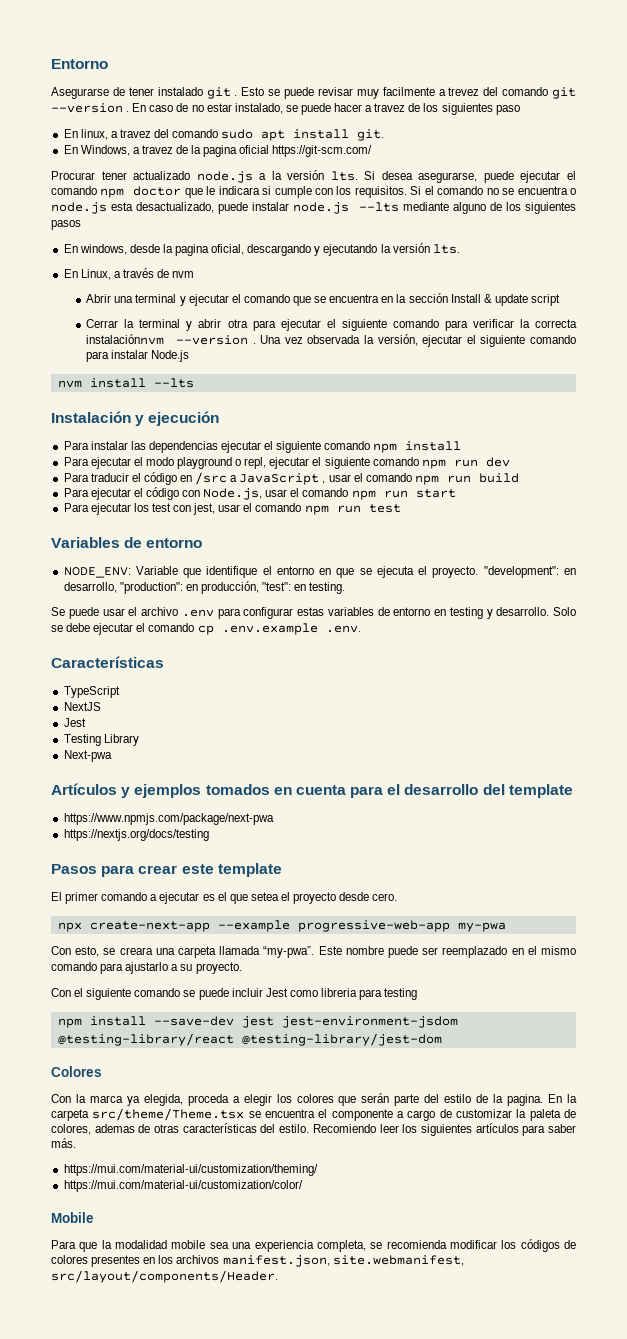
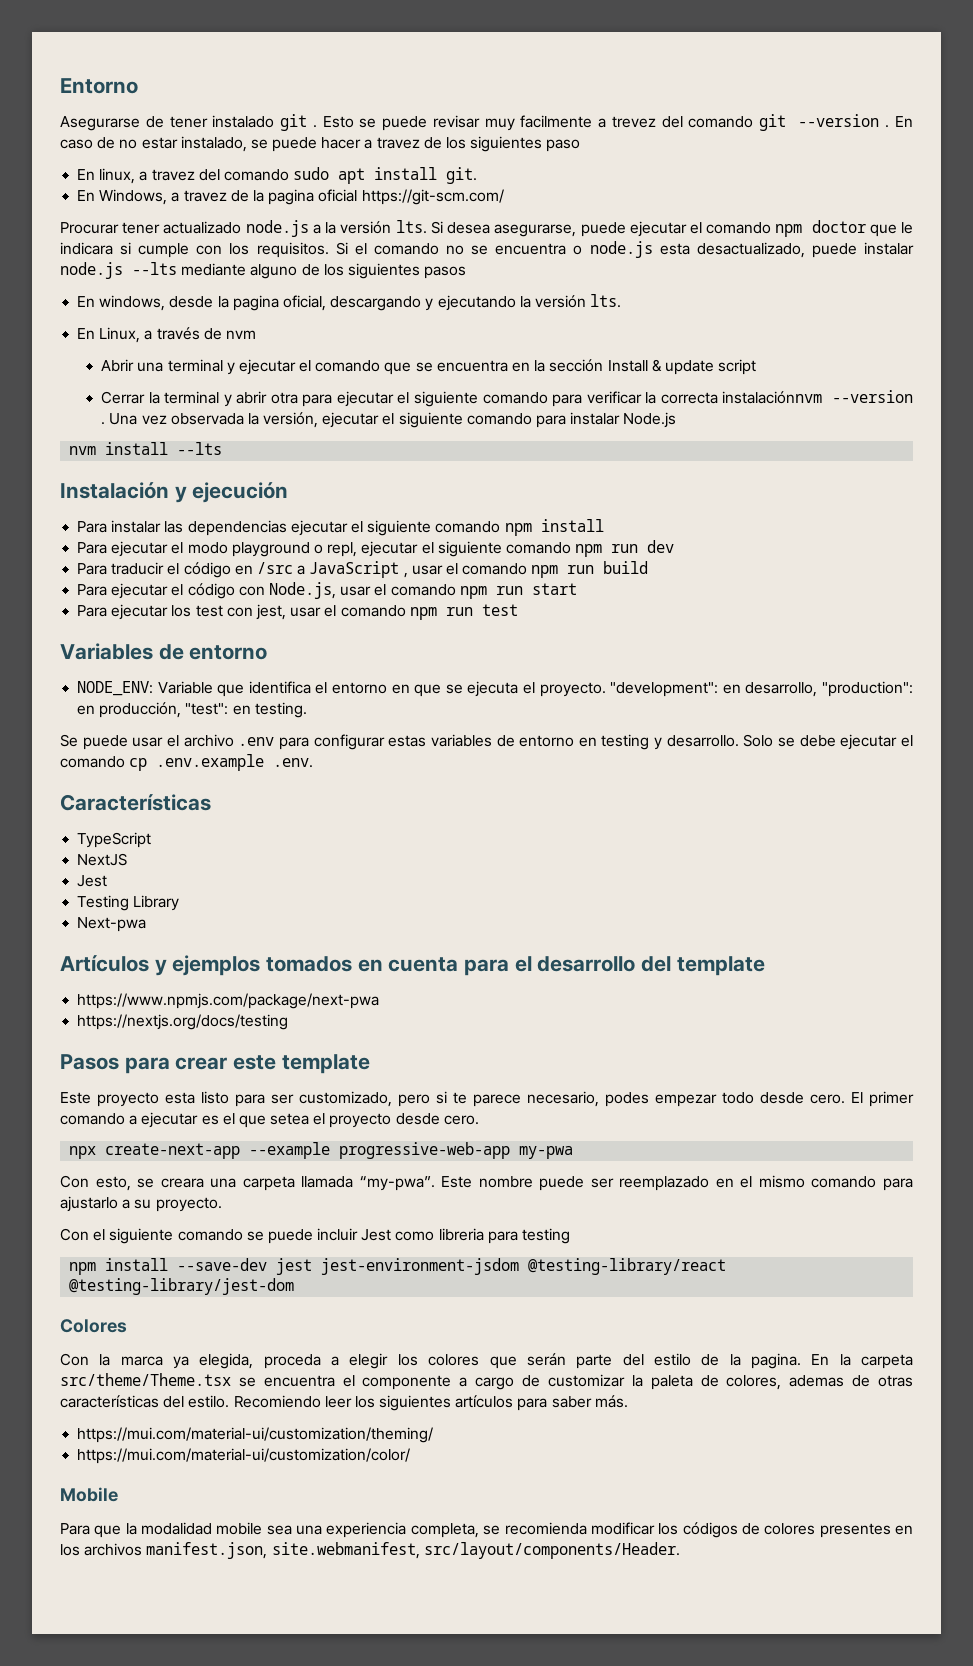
[206,566,258,578] identifique -> [248,681,311,694] identifica
(282, 870) none -> [60,1091,845,1107] Este proyecto esta listo para ser customizado, pero si te parece necesario, podes empezar todo desde cero.

